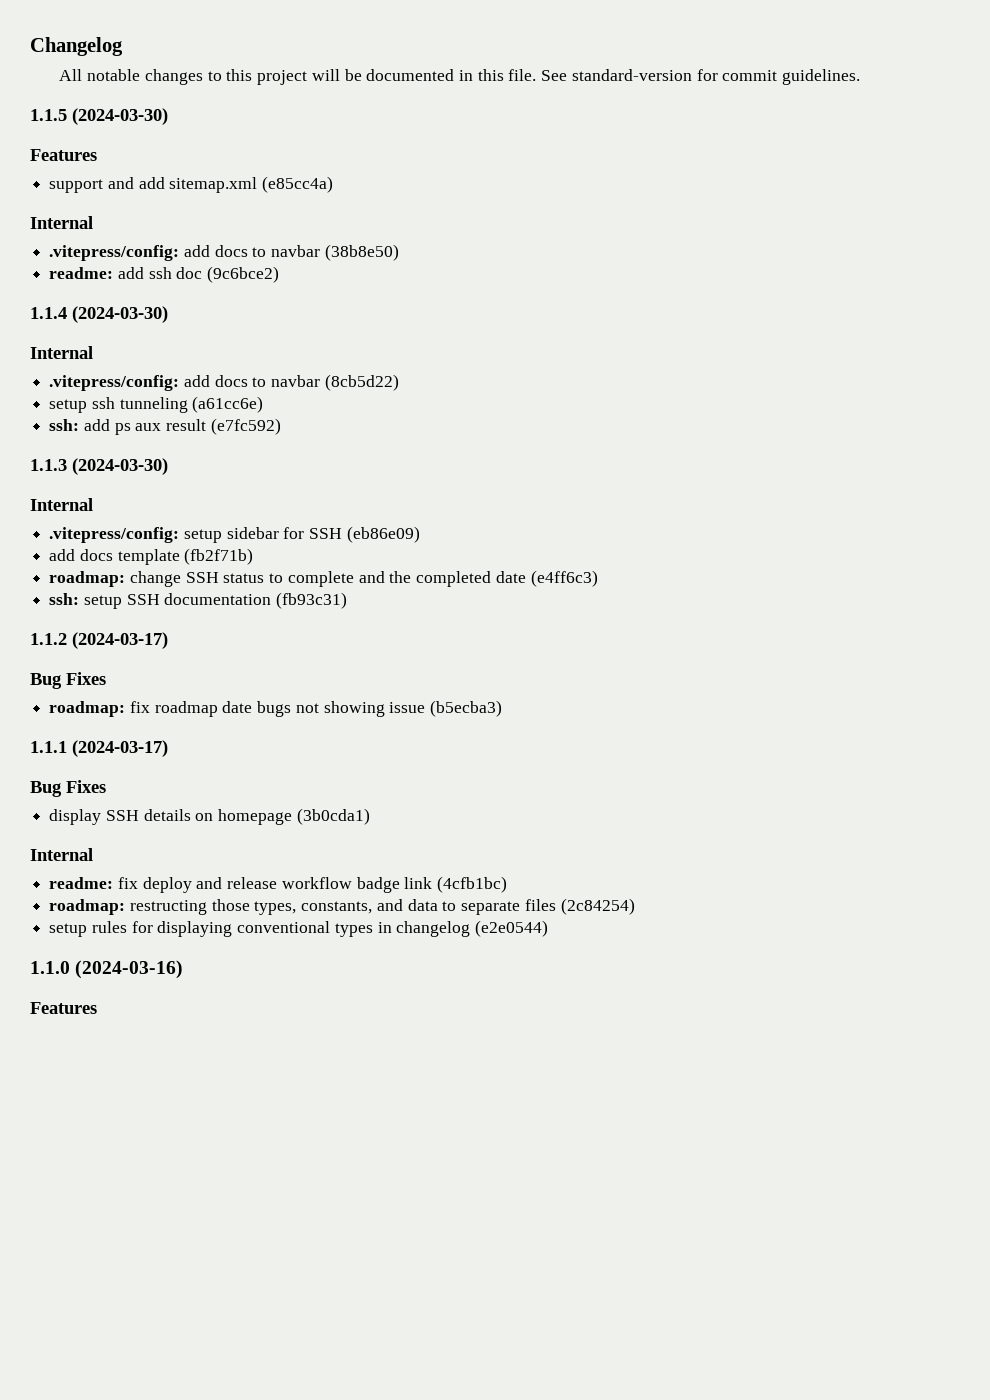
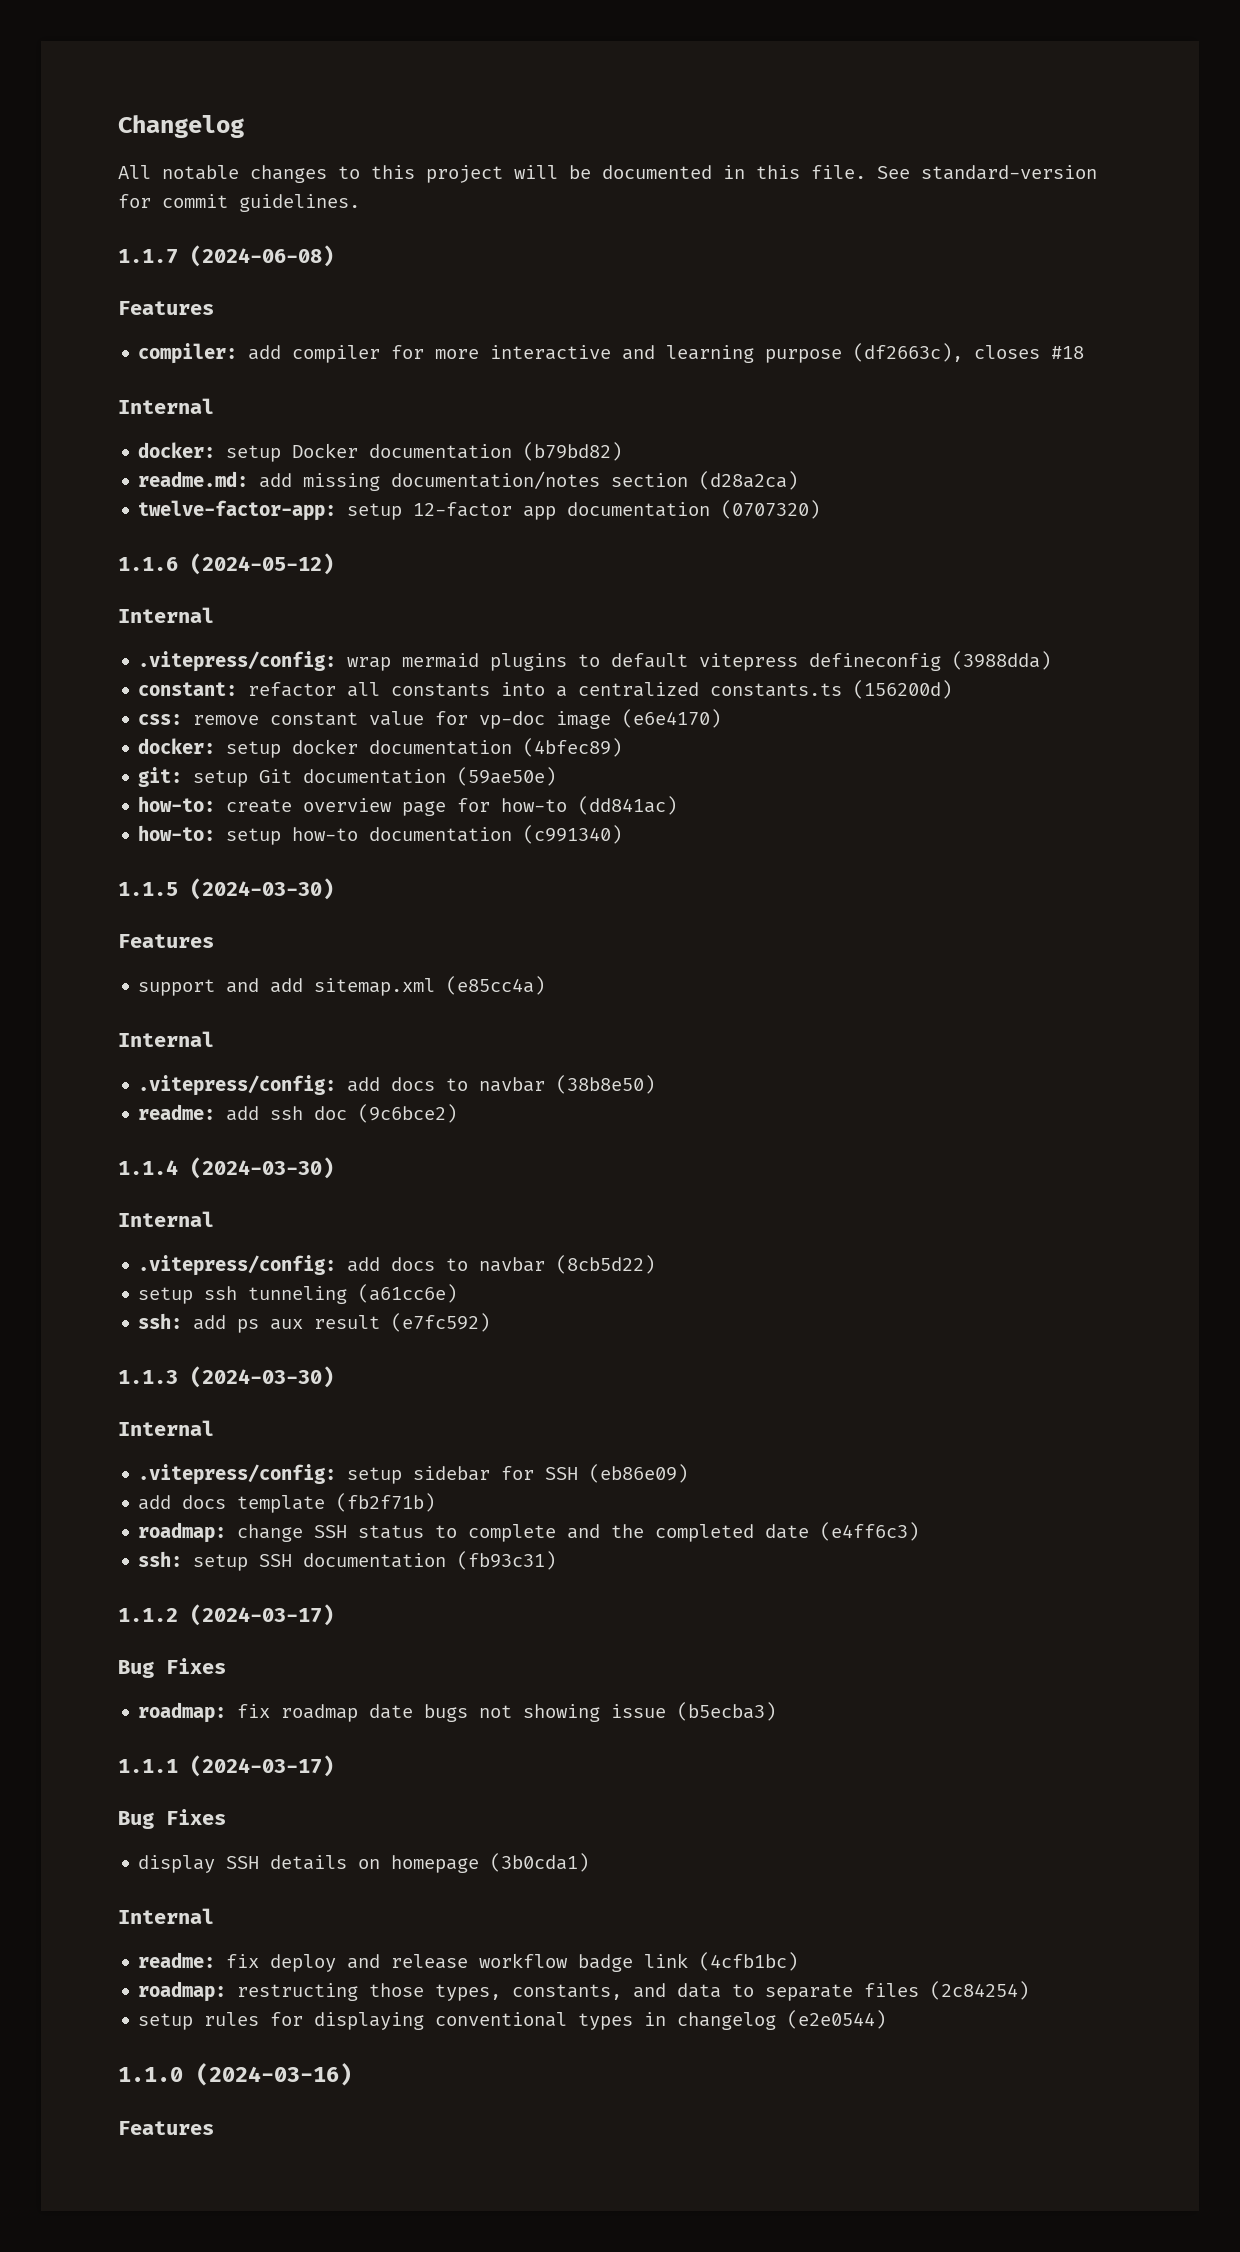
(861, 77) none -> [118,245,334,267] [118,301,214,315] [138,343,1085,364] [118,398,214,414] [138,442,623,462] [138,471,799,491] [138,500,821,521] [118,553,334,575] [118,607,214,623] [138,651,1052,672] [138,680,953,699] [138,709,722,729] [138,738,623,758] [138,767,557,787] [138,796,678,816] [138,825,623,845] // 1.1.7 (2024-06-08) // Features // compiler: add compiler for more interactive and learning purpose (df2663c), closes #18 // Internal // docker: setup Docker documentation (b79bd82) // readme.md: add missing documentation/notes section (d28a2ca) // twelve-factor-app: setup 12-factor app documentation (0707320) // 1.1.6 (2024-05-12) // Internal // .vitepress/config: wrap mermaid plugins to default vitepress defineconfig (3988dda) // constant: refactor all constants into a centralized constants.ts (156200d) // css: remove constant value for vp-doc image (e6e4170) // docker: setup docker documentation (4bfec89) // git: setup Git documentation (59ae50e) // how-to: create overview page for how-to (dd841ac) // how-to: setup how-to documentation (c991340)

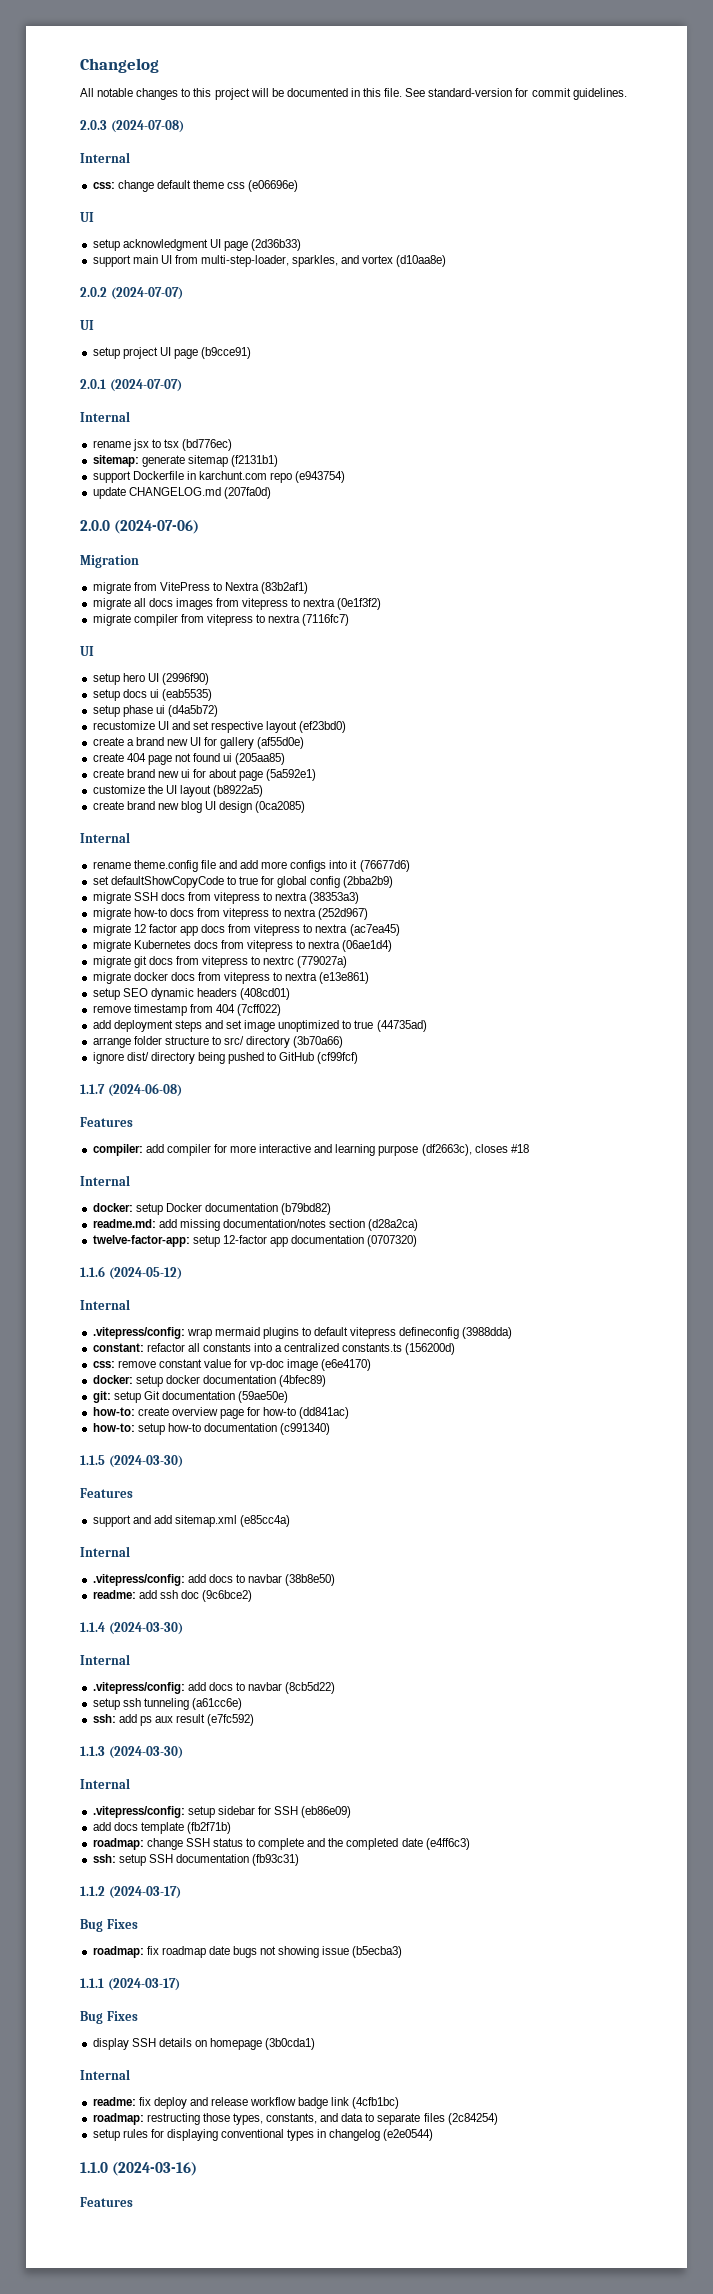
(360, 203) none -> [80,120,184,133] [80,152,130,163] [92,180,299,192] [80,212,94,222] [92,239,302,251] [92,255,447,267] [80,287,183,300] [80,320,94,330] [92,347,252,359] [80,379,182,392] [80,411,130,422] [92,439,233,451] [92,455,278,467] [92,471,346,483] [92,487,271,499] [80,520,199,534] [80,555,139,568] [92,582,309,594] [92,598,382,610] [92,614,350,626] [80,646,94,656] [92,673,209,685] [92,689,212,701] [92,705,218,717] [92,721,347,733] [92,737,305,749] [92,753,286,765] [92,769,317,781] [92,785,264,797] [92,801,306,813] [80,832,130,843] [92,860,410,872] [92,876,394,888] [92,892,360,904] [92,908,369,920] [92,924,400,936] [92,940,393,952] [92,956,348,968] [92,972,370,984] [92,988,291,1000] [92,1004,282,1016] [92,1020,427,1032] [92,1036,344,1048] [92,1052,359,1064] // 2.0.3 (2024-07-08) // Internal // css: change default theme css (e06696e) // UI // setup acknowledgment UI page (2d36b33) // support main UI from multi-step-loader, sparkles, and vortex (d10aa8e) // 2.0.2 (2024-07-07) // UI // setup project UI page (b9cce91) // 2.0.1 (2024-07-07) // Internal // rename jsx to tsx (bd776ec) // sitemap: generate sitemap (f2131b1) // support Dockerfile in karchunt.com repo (e943754) // update CHANGELOG.md (207fa0d) // 2.0.0 (2024-07-06) // Migration // migrate from VitePress to Nextra (83b2af1) // migrate all docs images from vitepress to nextra (0e1f3f2) // migrate compiler from vitepress to nextra (7116fc7) // UI // setup hero UI (2996f90) // setup docs ui (eab5535) // setup phase ui (d4a5b72) // recustomize UI and set respective layout (ef23bd0) // create a brand new UI for gallery (af55d0e) // create 404 page not found ui (205aa85) // create brand new ui for about page (5a592e1) // customize the UI layout (b8922a5) // create brand new blog UI design (0ca2085) // Internal // rename theme.config file and add more configs into it (76677d6) // set defaultShowCopyCode to true for global config (2bba2b9) // migrate SSH docs from vitepress to nextra (38353a3) // migrate how-to docs from vitepress to nextra (252d967) // migrate 12 factor app docs from vitepress to nextra (ac7ea45) // migrate Kubernetes docs from vitepress to nextra (06ae1d4) // migrate git docs from vitepress to nextrc (779027a) // migrate docker docs from vitepress to nextra (e13e861) // setup SEO dynamic headers (408cd01) // remove timestamp from 404 (7cff022) // add deployment steps and set image unoptimized to true (44735ad) // arrange folder structure to src/ directory (3b70a66) // ignore dist/ directory being pushed to GitHub (cf99fcf)

